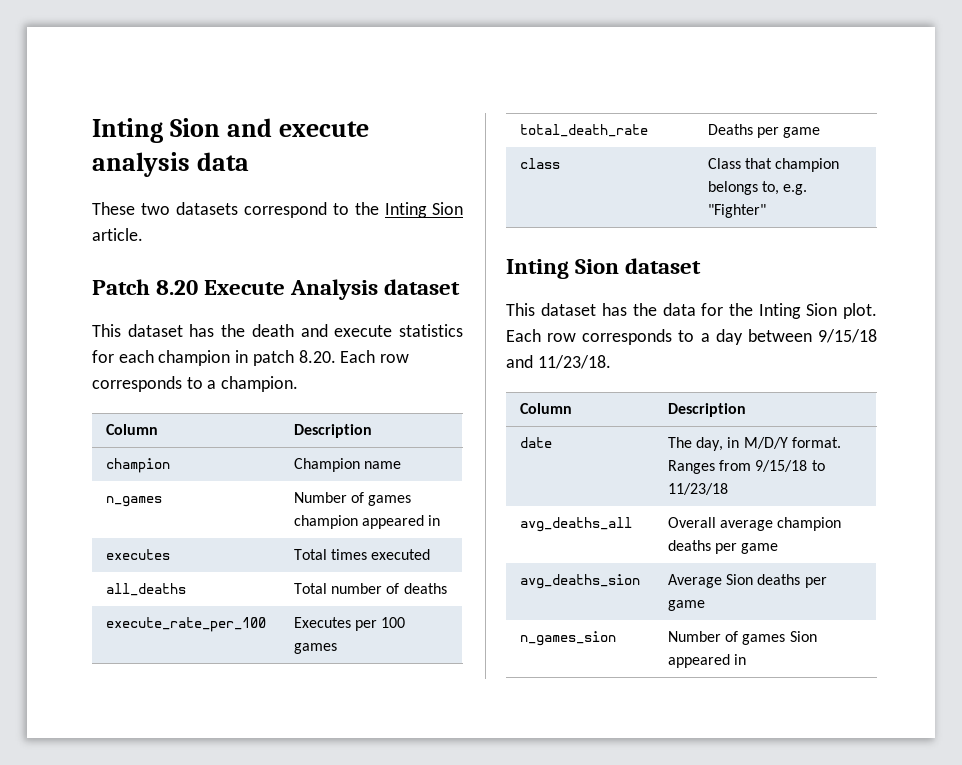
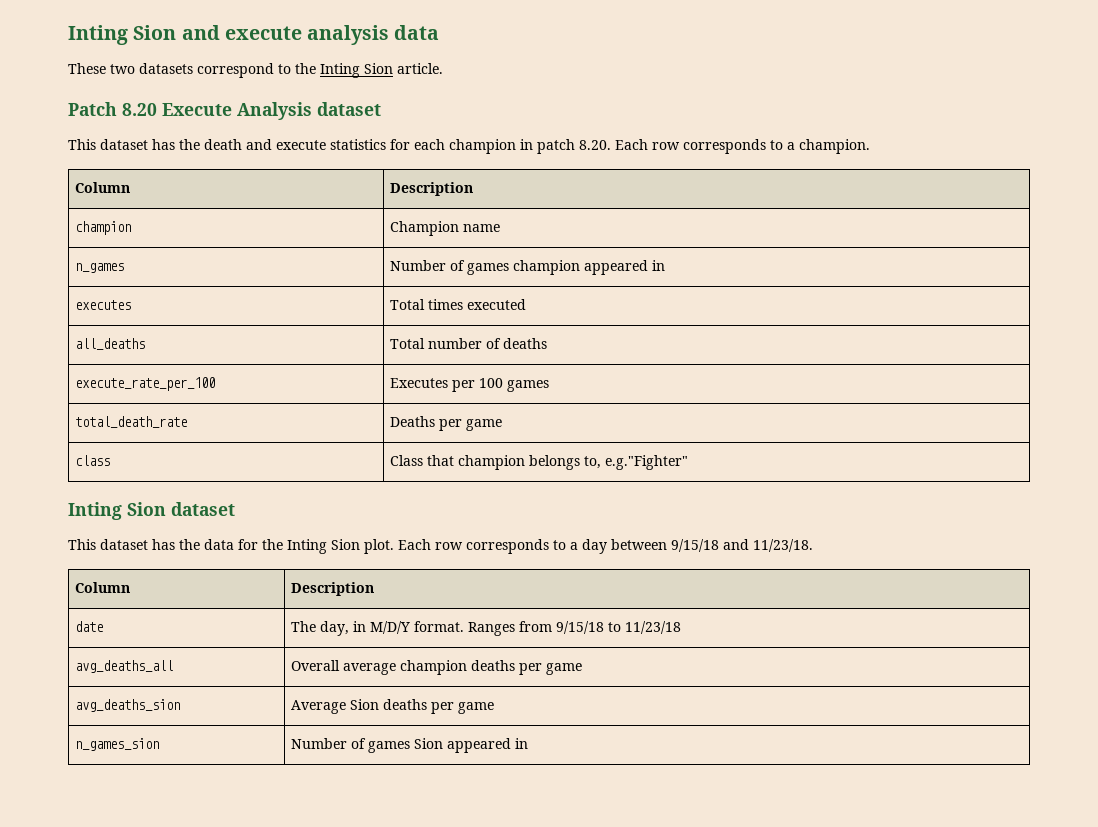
[783,184,808,195] [707,204,766,218] e.g. "Fighter" -> [605,455,689,470] e.g."Fighter"

